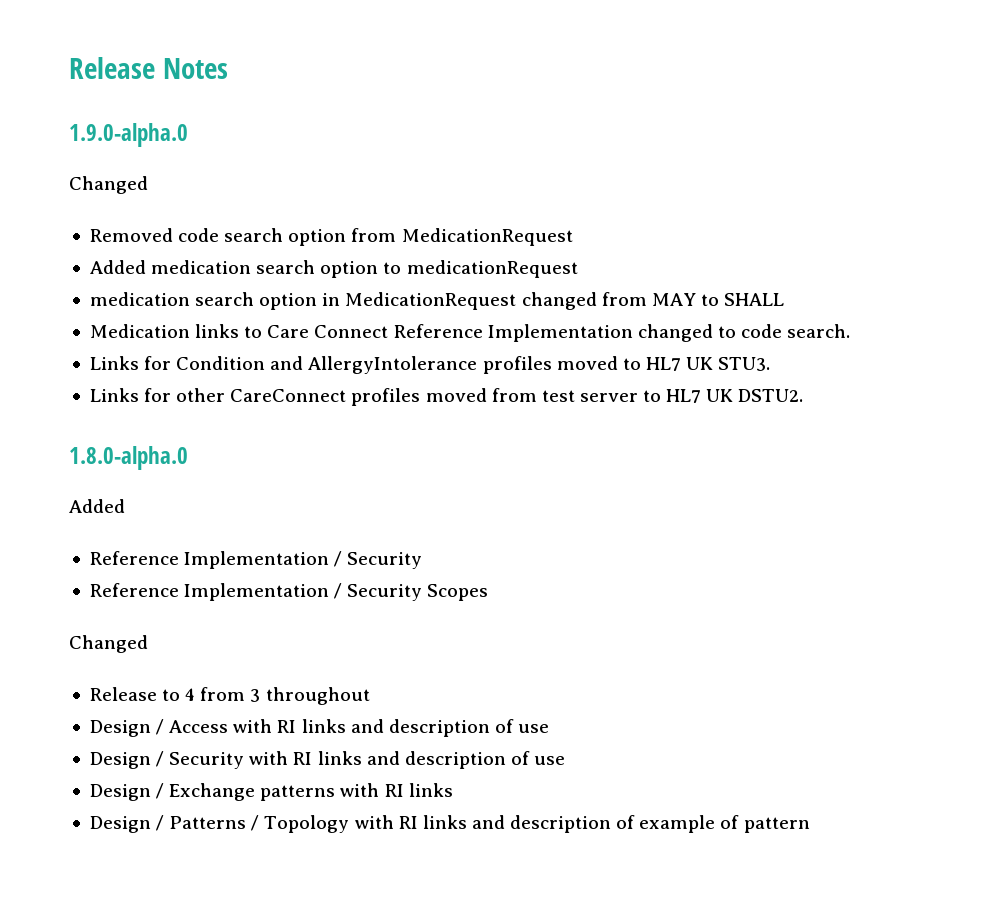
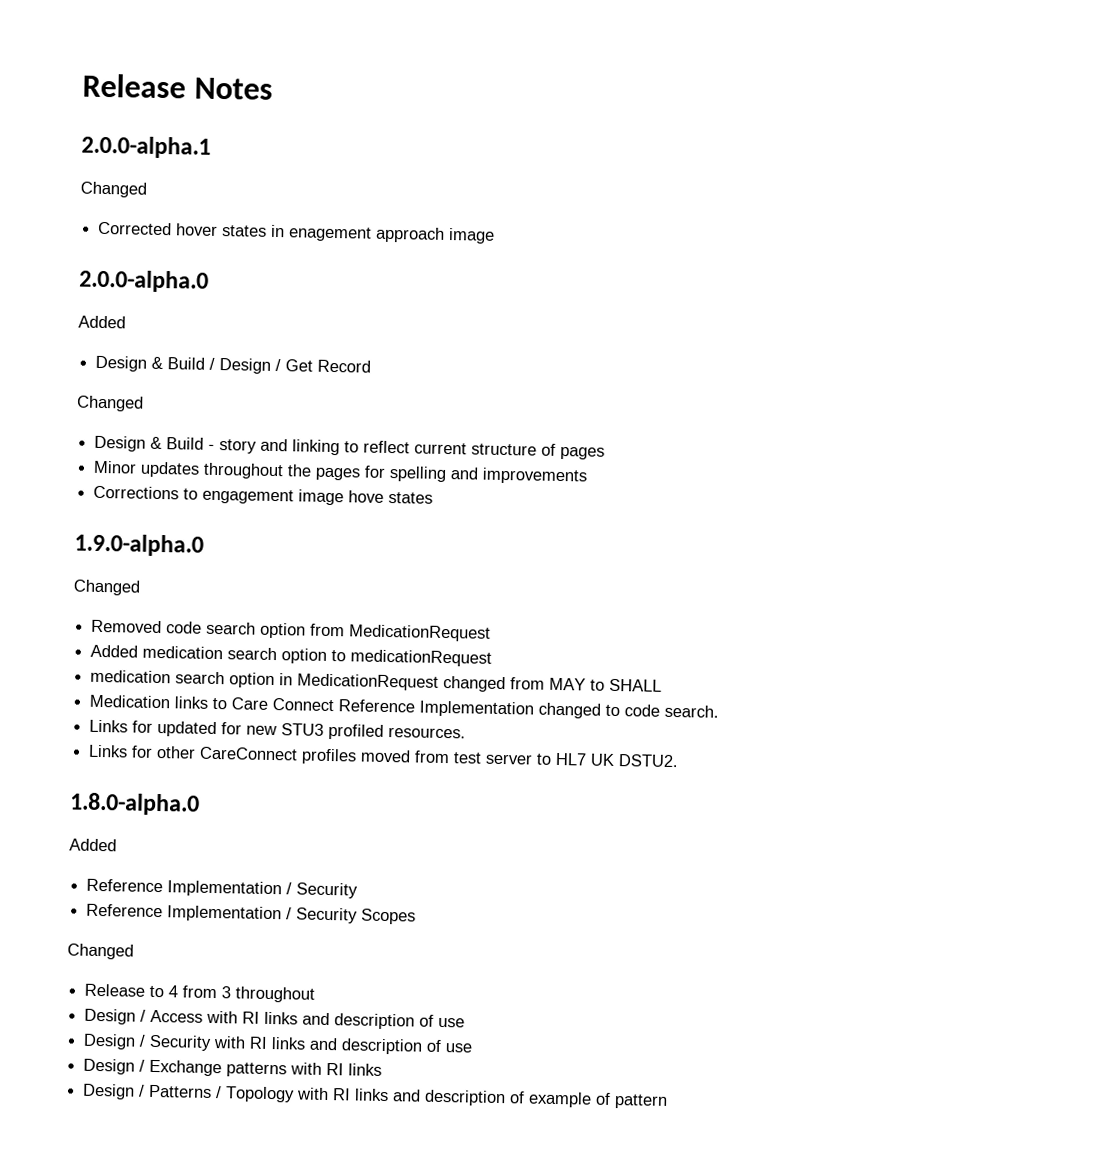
(228, 68) none -> [81,135,211,159] [80,181,147,198] [98,221,496,244] [79,269,209,293] [78,315,126,329] [95,355,372,374] [76,395,144,412] [94,435,606,460] [93,460,589,485] [93,485,434,506] // 2.0.0-alpha.1 // Changed // Corrected hover states in enagement approach image // 2.0.0-alpha.0 // Added // Design & Build / Design / Get Record // Changed // Design & Build - story and linking to reflect current structure of pages // Minor updates throughout the pages for spelling and improvements // Corrections to engagement image hove states
[176,356,771,374] Condition and AllergyIntolerance profiles moved to HL7 UK STU3. -> [157,720,467,740] updated for new STU3 profiled resources.

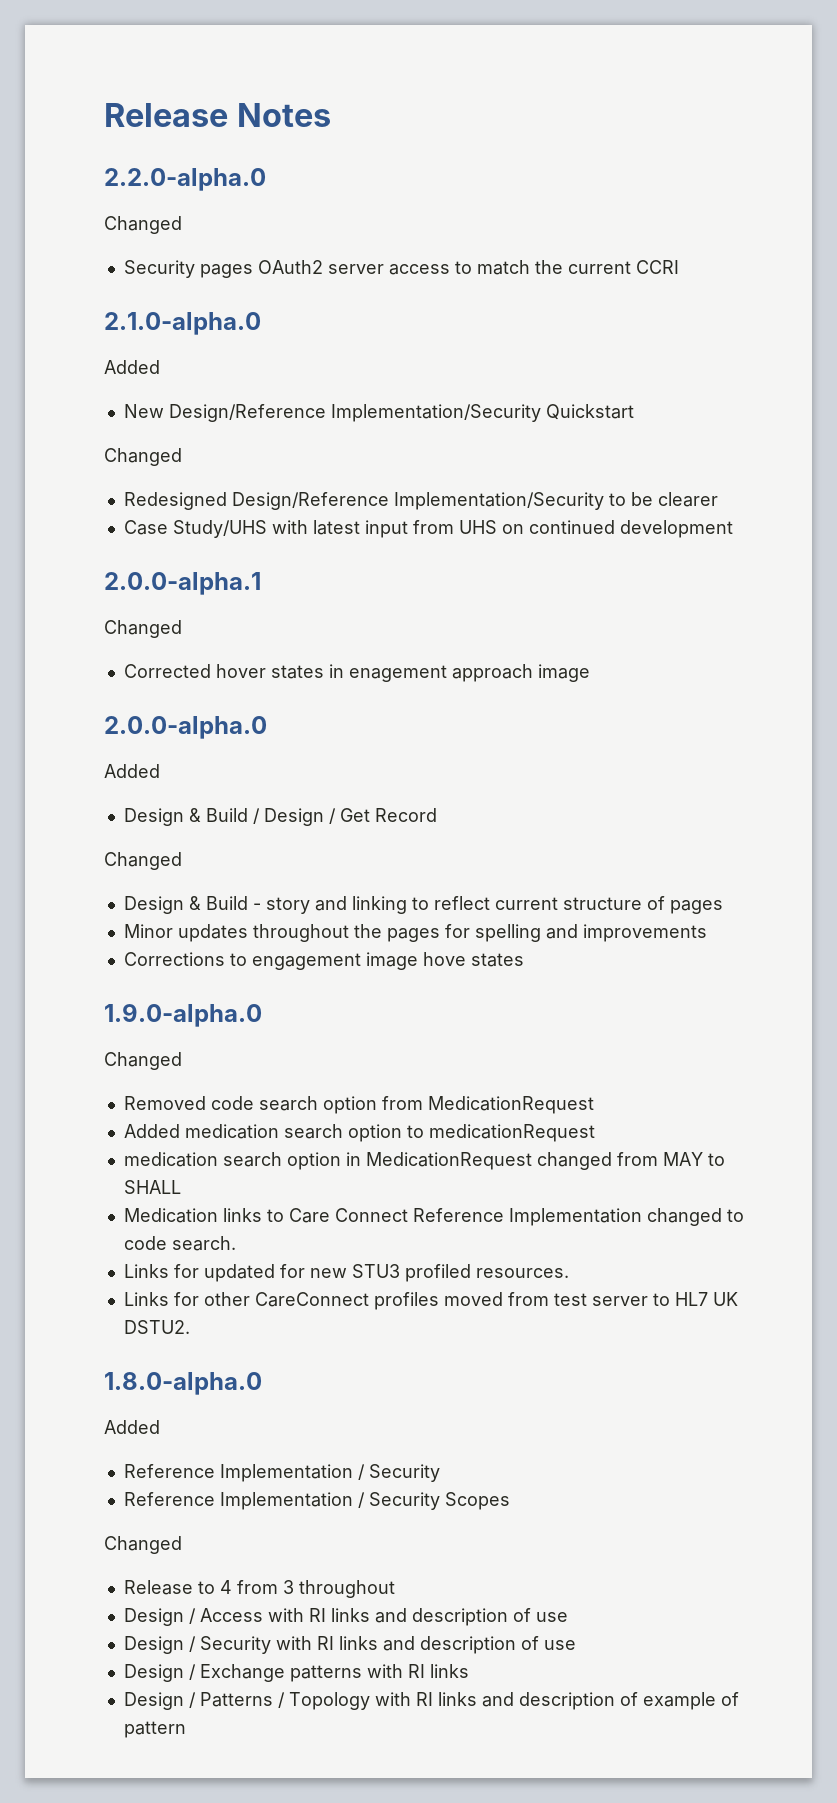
(273, 88) none -> [104,168,266,191] [104,216,182,234] [123,260,679,278] [104,312,261,335] [104,360,160,374] [123,404,634,422] [104,448,182,466] [123,492,718,510] [123,520,733,538] // 2.2.0-alpha.0 // Changed // Security pages OAuth2 server access to match the current CCRI // 2.1.0-alpha.0 // Added // New Design/Reference Implementation/Security Quickstart // Changed // Redesigned Design/Reference Implementation/Security to be clearer // Case Study/UHS with latest input from UHS on continued development

